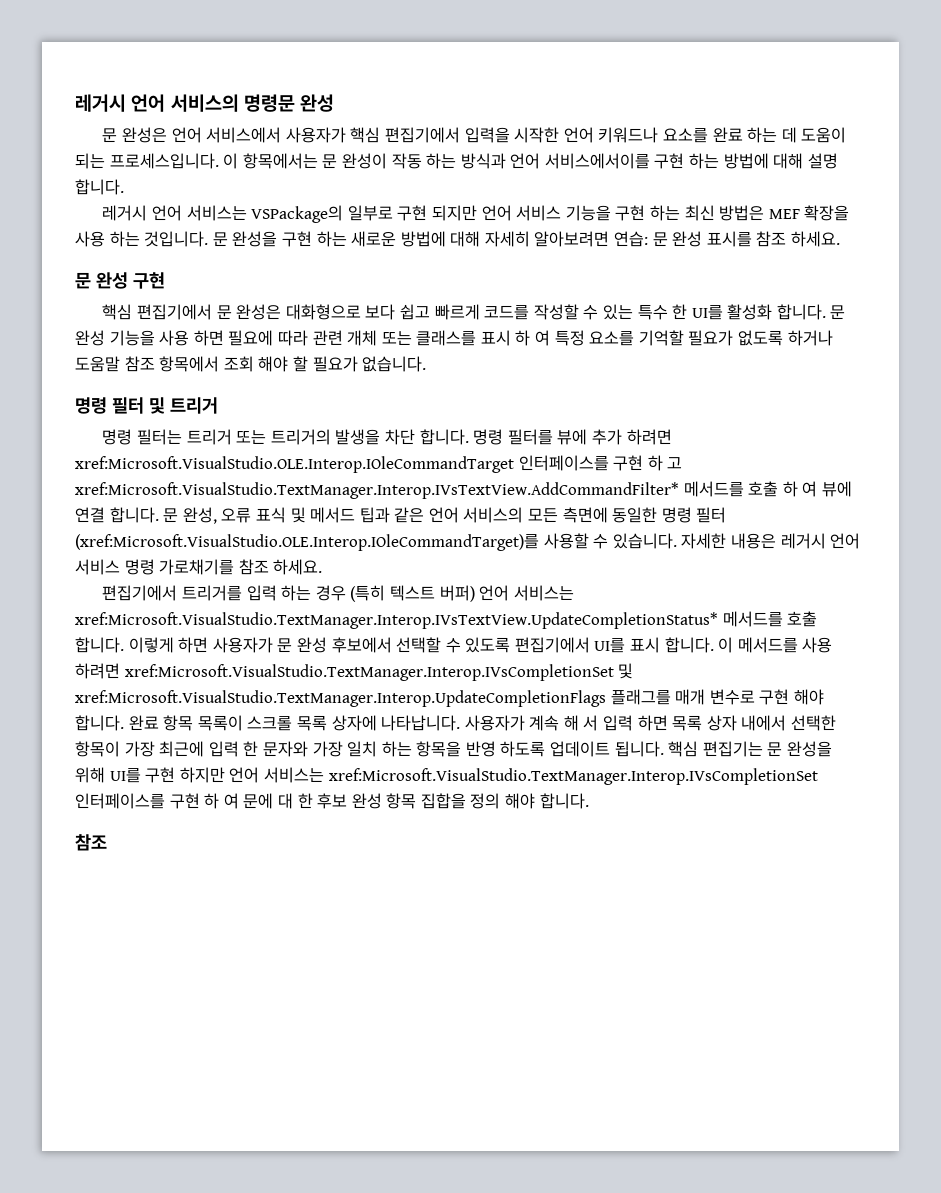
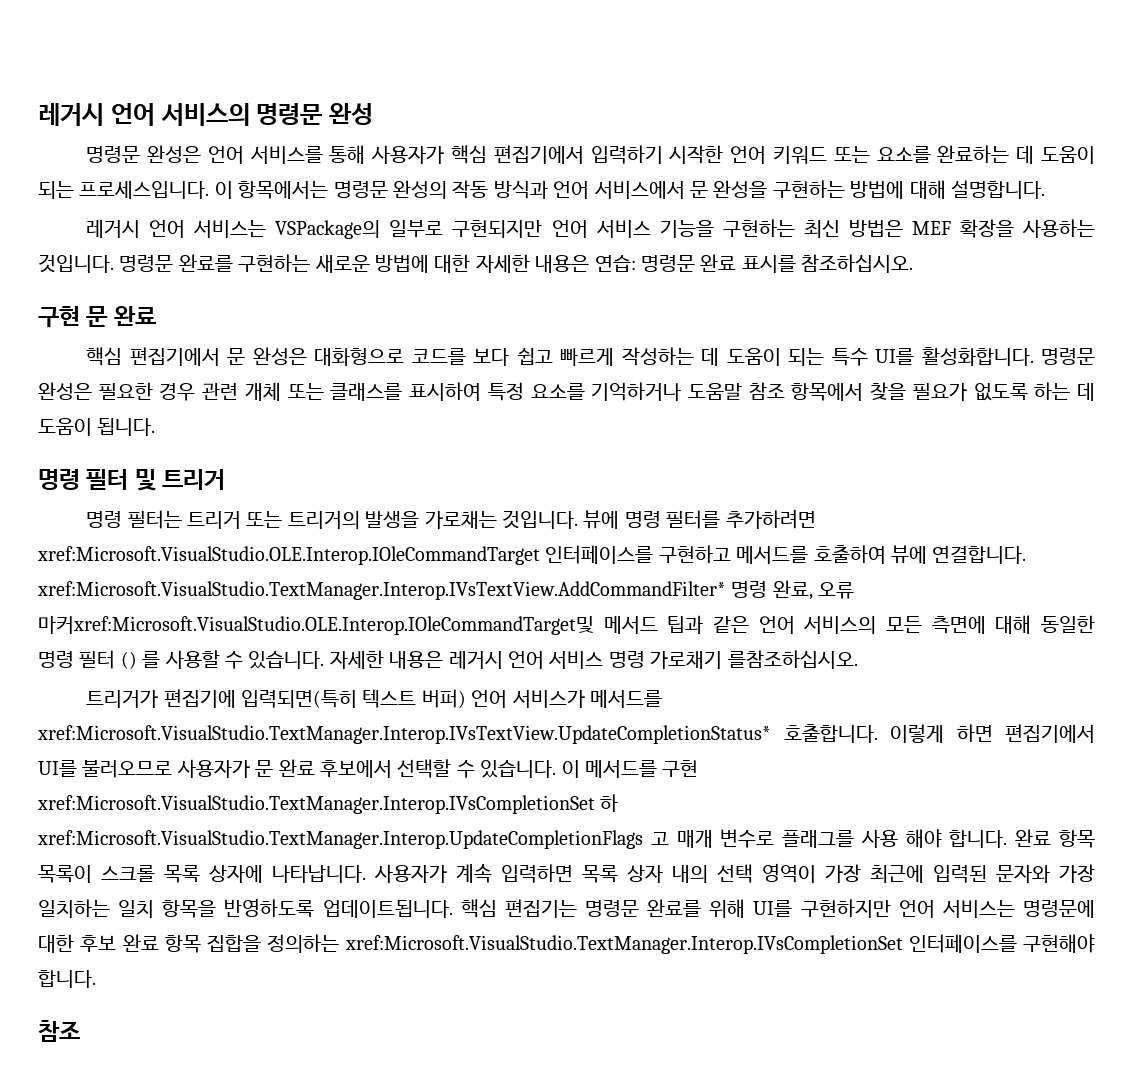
[102,128,118,143] 문 -> [86,146,141,163] 명령문
[206,127,282,143] 서비스에서 -> [249,145,366,164] 서비스를 통해
[464,127,510,143] 입력을 -> [590,145,663,164] 입력하기
[598,127,778,143] 키워드나 요소를 완료 하는 -> [772,145,1010,164] 키워드 또는 요소를 완료하는
[322,153,838,169] [75,179,124,195] 문 완성이 작동 하는 방식과 언어 서비스에서이를 구현 하는 방법에 대해 설명 합니다. -> [333,180,1045,199] 명령문 완성의 작동 방식과 언어 서비스에서 문 완성을 구현하는 방법에 대해 설명합니다.
[397,205,477,221] 구현 되지만 -> [452,220,543,238] 구현되지만
[615,205,680,221] 구현 하는 -> [722,219,795,237] 구현하는
[75,231,841,247] [75,272,165,289] 사용 하는 것입니다. 문 완성을 구현 하는 새로운 방법에 대해 자세히 알아보려면 연습: 문 완성 표시를 참조 하세요. // 문 완성 구현 -> [1022,219,1095,238] [38,254,914,273] [38,306,156,328] 사용하는 것입니다. 명령문 완료를 구현하는 새로운 방법에 대한 자세한 내용은 연습: 명령문 완료 표시를 참조하십시오. // 구현 문 완료
(361, 312) none -> [411,348,466,365] 코드를
[484,304,846,320] [75,330,833,346] [75,356,427,372] 코드를 작성할 수 있는 특수 한 UI를 활성화 합니다. 문 완성 기능을 사용 하면 필요에 따라 관련 개체 또는 클래스를 표시 하 여 특정 요소를 기억할 필요가 없도록 하거나 도움말 참조 항목에서 조회 해야 할 필요가 없습니다. -> [621,347,1096,366] [38,382,1095,401] [38,418,156,436] 작성하는 데 도움이 되는 특수 UI를 활성화합니다. 명령문 완성은 필요한 경우 관련 개체 또는 클래스를 표시하여 특정 요소를 기억하거나 도움말 참조 항목에서 찾을 필요가 없도록 하는 데 도움이 됩니다.
[384,429,672,445] [75,455,683,473] [75,481,852,499] [75,507,306,524] 차단 합니다. 명령 필터를 뷰에 추가 하려면 xref:Microsoft.VisualStudio.OLE.Interop.IOleCommandTarget 인터페이스를 구현 하 고 xref:Microsoft.VisualStudio.TextManager.Interop.IVsTextView.AddCommandFilter* 메서드를 호출 하 여 뷰에 연결 합니다. 문 완성, 오류 표식 및 -> [424,509,816,529] [37,545,1027,565] [37,580,855,600] [38,616,594,635] 가로채는 것입니다. 뷰에 명령 필터를 추가하려면 xref:Microsoft.VisualStudio.OLE.Interop.IOleCommandTarget 인터페이스를 구현하고 메서드를 호출하여 뷰에 연결합니다. xref:Microsoft.VisualStudio.TextManager.Interop.IVsTextView.AddCommandFilter* 명령 완료, 오류 마커xref:Microsoft.VisualStudio.OLE.Interop.IOleCommandTarget및
(608, 515) none -> [995,615,1032,634] 대해
[75,534,539,551] (xref:Microsoft.VisualStudio.OLE.Interop.IOleCommandTarget)를 -> [120,651,161,669] () 를
[159,559,323,575] [102,585,574,602] [75,611,818,629] [75,637,209,653] 가로채기를 참조 하세요. // 편집기에서 트리거를 입력 하는 경우 (특히 텍스트 버퍼) 언어 서비스는 xref:Microsoft.VisualStudio.TextManager.Interop.IVsTextView.UpdateCompletionStatus* 메서드를 호출 합니다. 이렇게 하면 -> [650,650,858,669] [86,689,662,708] [37,724,1095,744] [38,760,173,778] 가로채기 를참조하십시오. // 트리거가 편집기에 입력되면(특히 텍스트 버퍼) 언어 서비스가 메서드를 xref:Microsoft.VisualStudio.TextManager.Interop.IVsTextView.UpdateCompletionStatus* 호출합니다. 이렇게 하면 편집기에서 UI를 불러오므로
[296,637,327,653] 완성 -> [278,759,315,777] 완료
[465,637,833,653] [75,663,634,681] [75,689,790,707] 있도록 편집기에서 UI를 표시 합니다. 이 메서드를 사용 하려면 xref:Microsoft.VisualStudio.TextManager.Interop.IVsCompletionSet 및 xref:Microsoft.VisualStudio.TextManager.Interop.UpdateCompletionFlags 플래그를 매개 변수로 구현 -> [480,760,699,778] [37,794,619,814] [37,829,898,849] 있습니다. 이 메서드를 구현 xref:Microsoft.VisualStudio.TextManager.Interop.IVsCompletionSet 하 xref:Microsoft.VisualStudio.TextManager.Interop.UpdateCompletionFlags 고 매개 변수로 플래그를 사용
[563,715,837,731] [75,741,833,757] [75,767,818,785] [75,793,536,809] 해 서 입력 하면 목록 상자 내에서 선택한 항목이 가장 최근에 입력 한 문자와 가장 일치 하는 항목을 반영 하도록 업데이트 됩니다. 핵심 편집기는 문 완성을 위해 UI를 구현 하지만 언어 서비스는 xref:Microsoft.VisualStudio.TextManager.Interop.IVsCompletionSet 인터페이스를 구현 하 여 문에 대 한 후보 완성 항목 집합을 정의 해야 -> [501,863,1095,883] [38,898,1095,918] [38,934,1095,954] 입력하면 목록 상자 내의 선택 영역이 가장 최근에 입력된 문자와 가장 일치하는 일치 항목을 반영하도록 업데이트됩니다. 핵심 편집기는 명령문 완료를 위해 UI를 구현하지만 언어 서비스는 명령문에 대한 후보 완료 항목 집합을 정의하는 xref:Microsoft.VisualStudio.TextManager.Interop.IVsCompletionSet 인터페이스를 구현해야

